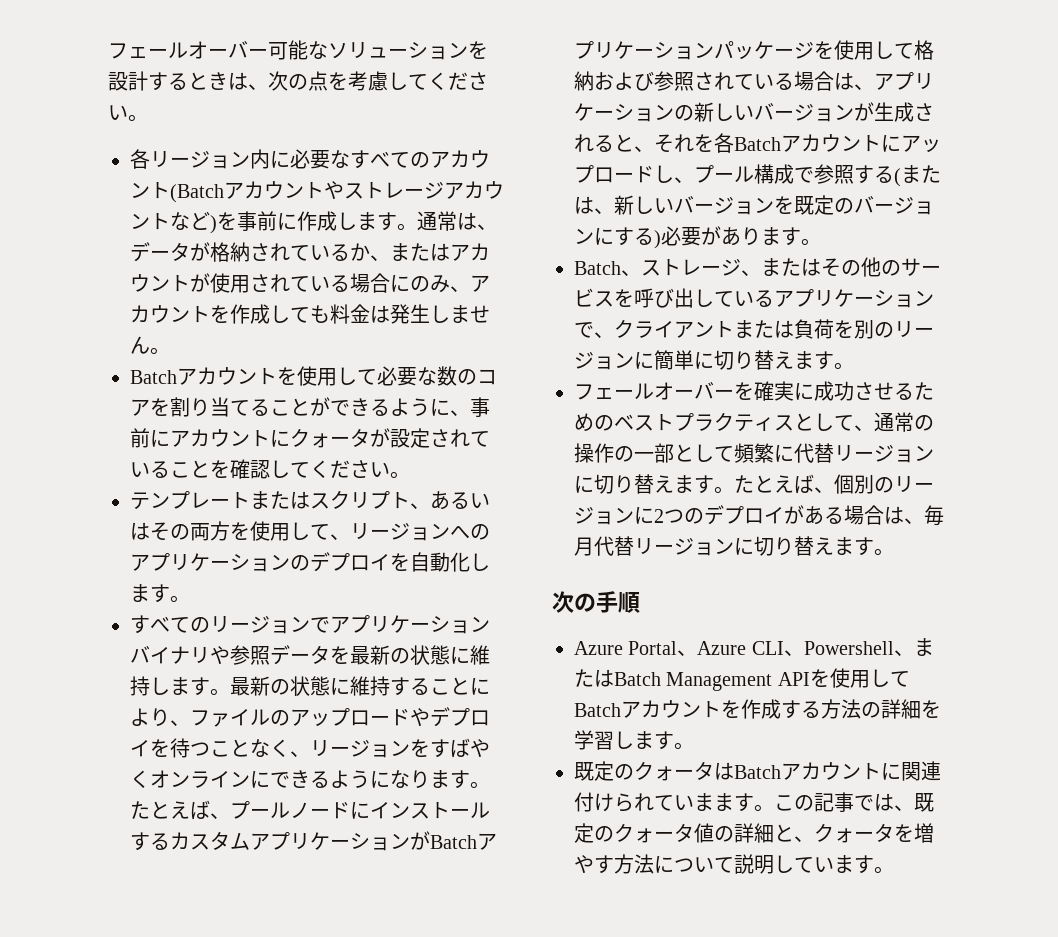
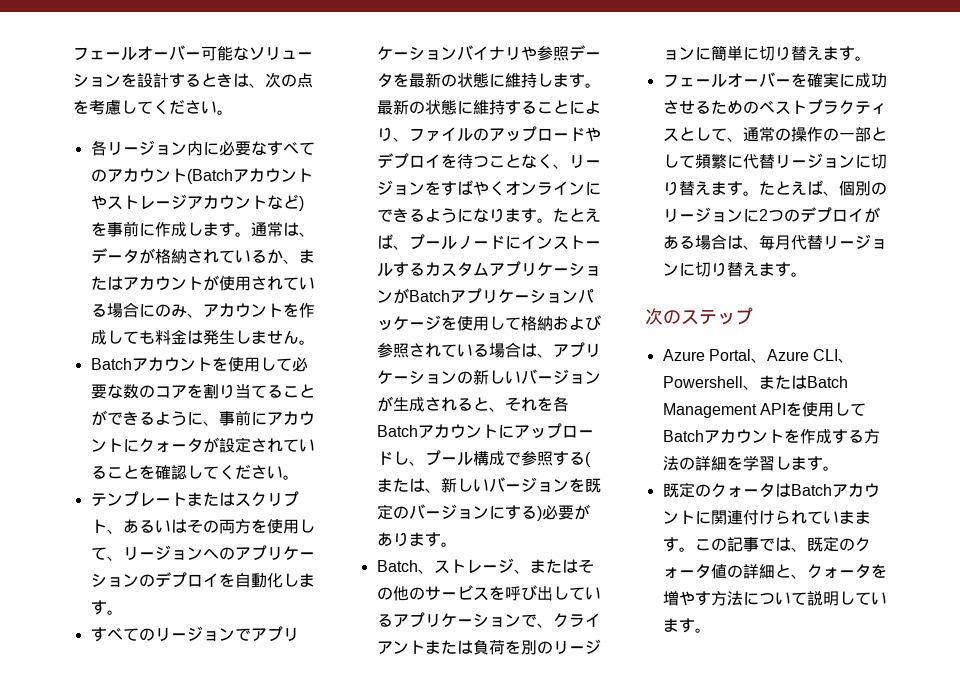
[596,591,640,613] 手順 -> [681,307,753,325] ステップ

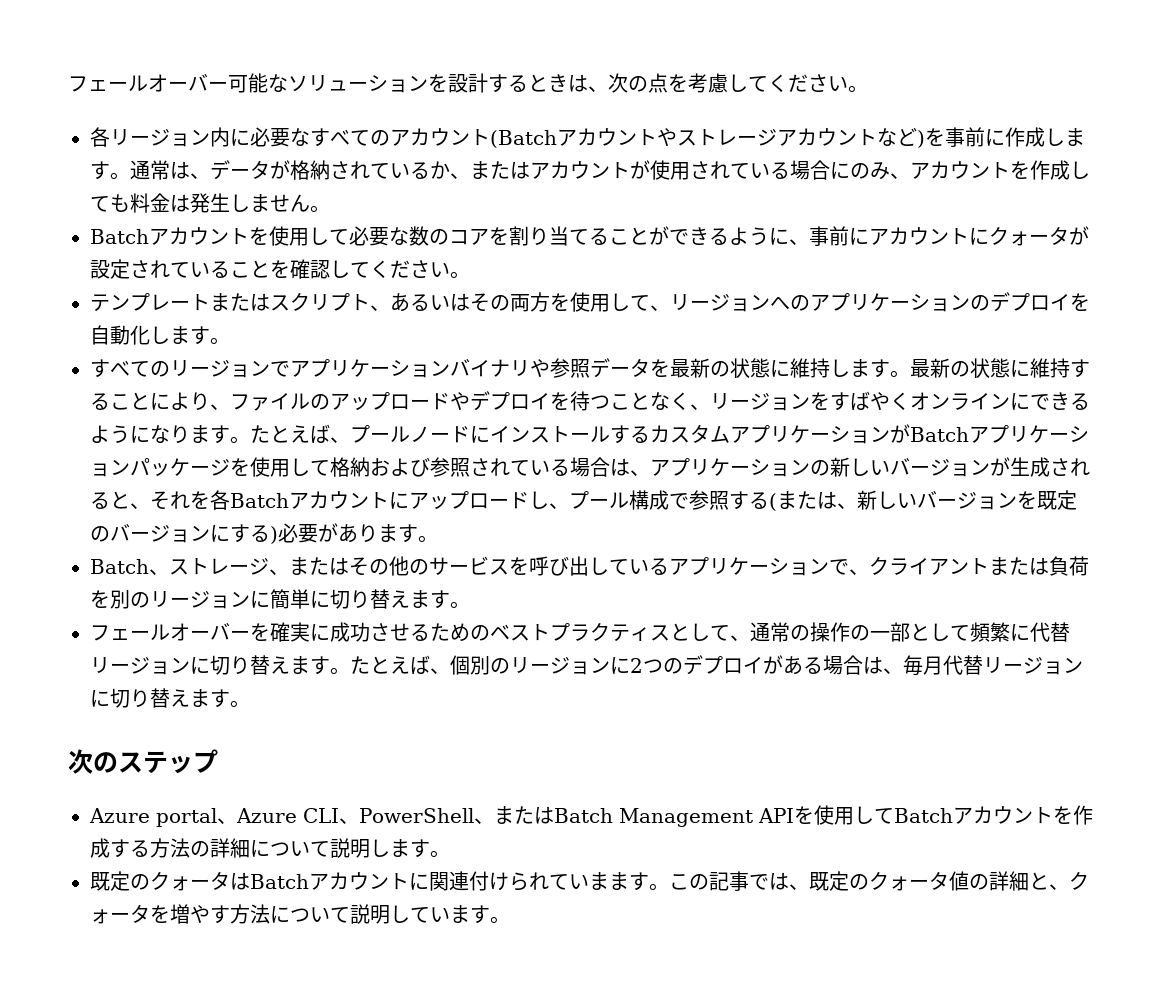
[708,349,751,361] Portal -> [156,808,217,827] portal
[662,376,743,388] Powershell -> [359,808,474,823] PowerShell
[726,455,775,471] を学習 -> [250,838,370,858] について説明

